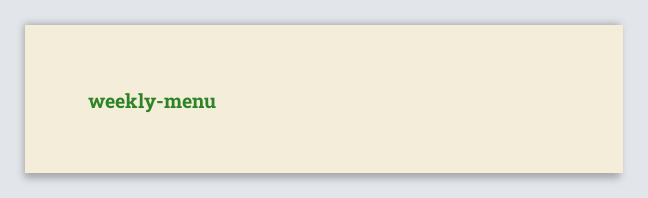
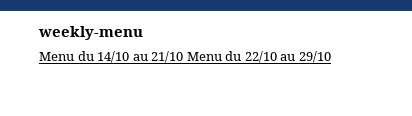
(216, 103) none -> [39,51,331,63] // Menu du 14/10 au 21/10 Menu du 22/10 au 29/10

